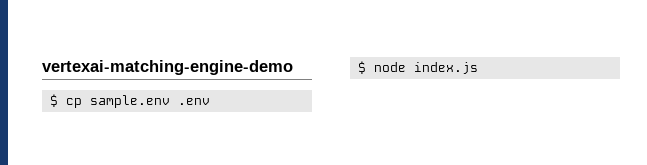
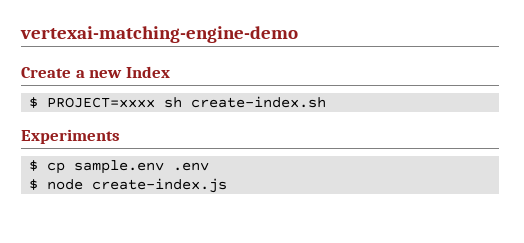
(293, 67) none -> [21,66,170,78] [29,96,327,108] [21,129,120,144] // Create a new Index // $ PROJECT=xxxx sh create-index.sh // Experiments
[413,62,478,74] index.js -> [92,178,228,193] create-index.js

